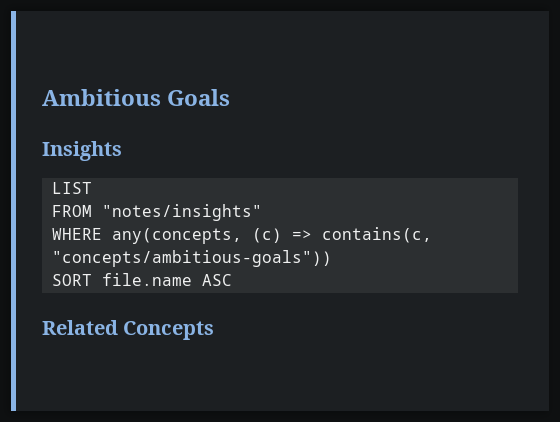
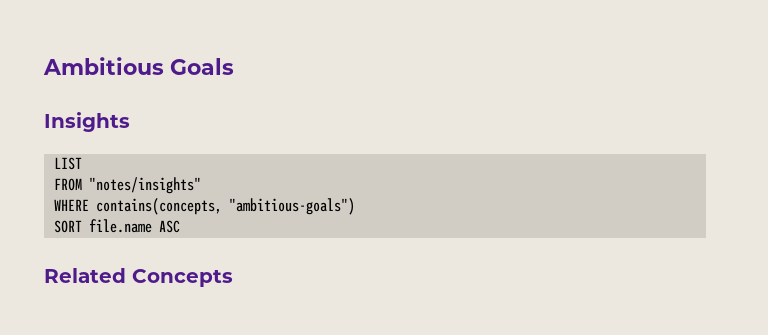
[111,227,432,244] [51,250,332,267] any(concepts, (c) => contains(c, "concepts/ambitious-goals")) -> [96,198,356,215] contains(concepts, "ambitious-goals")

